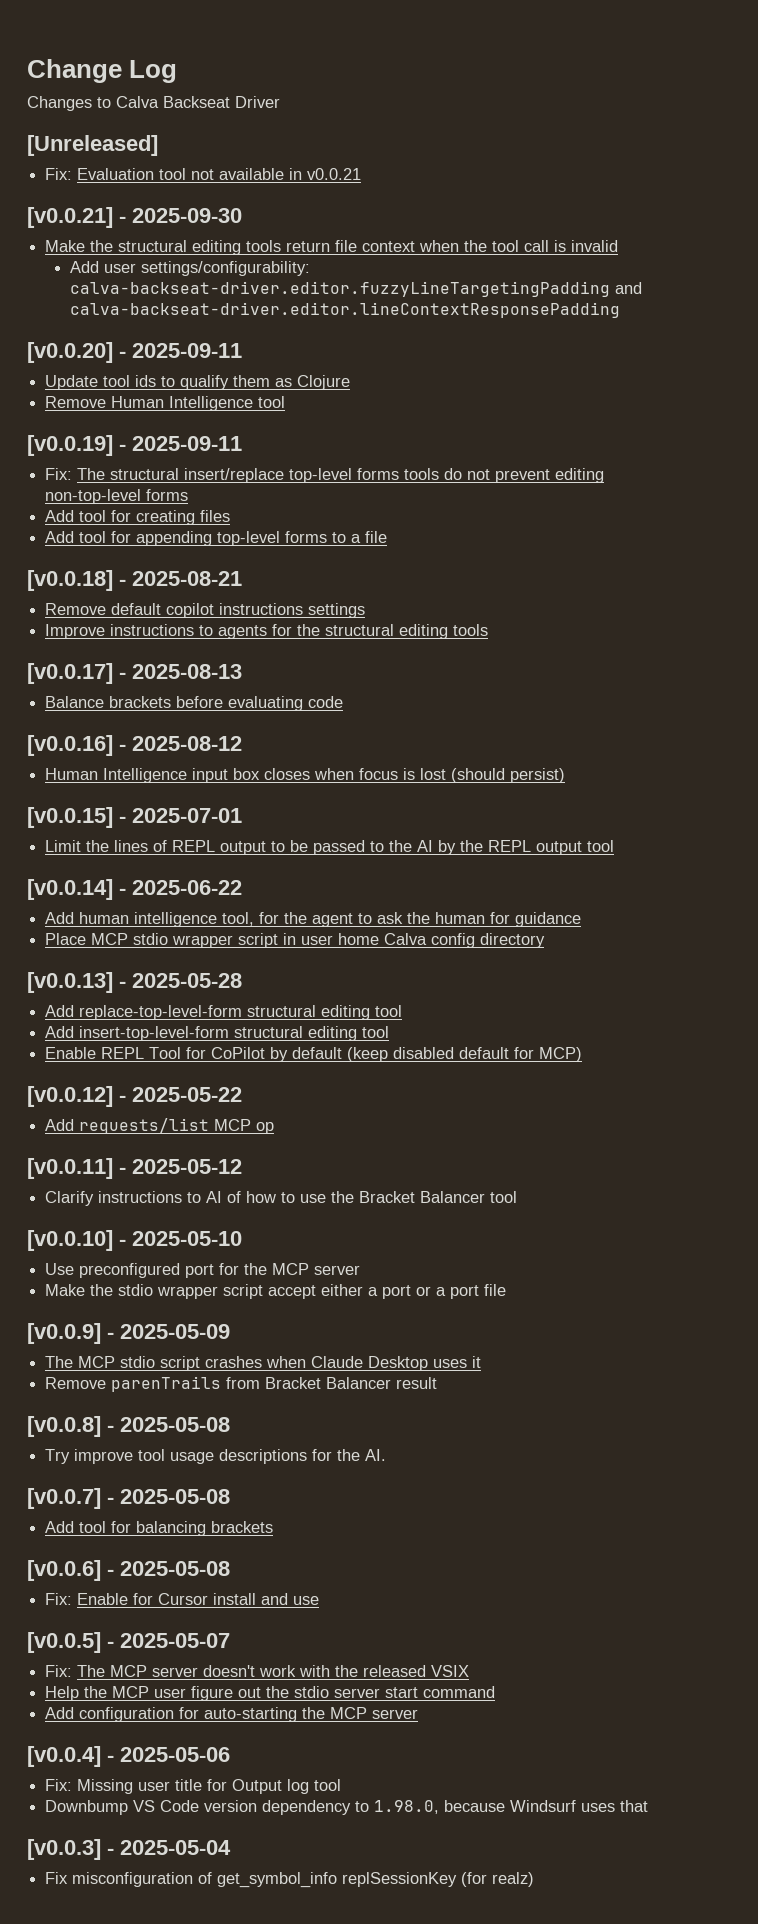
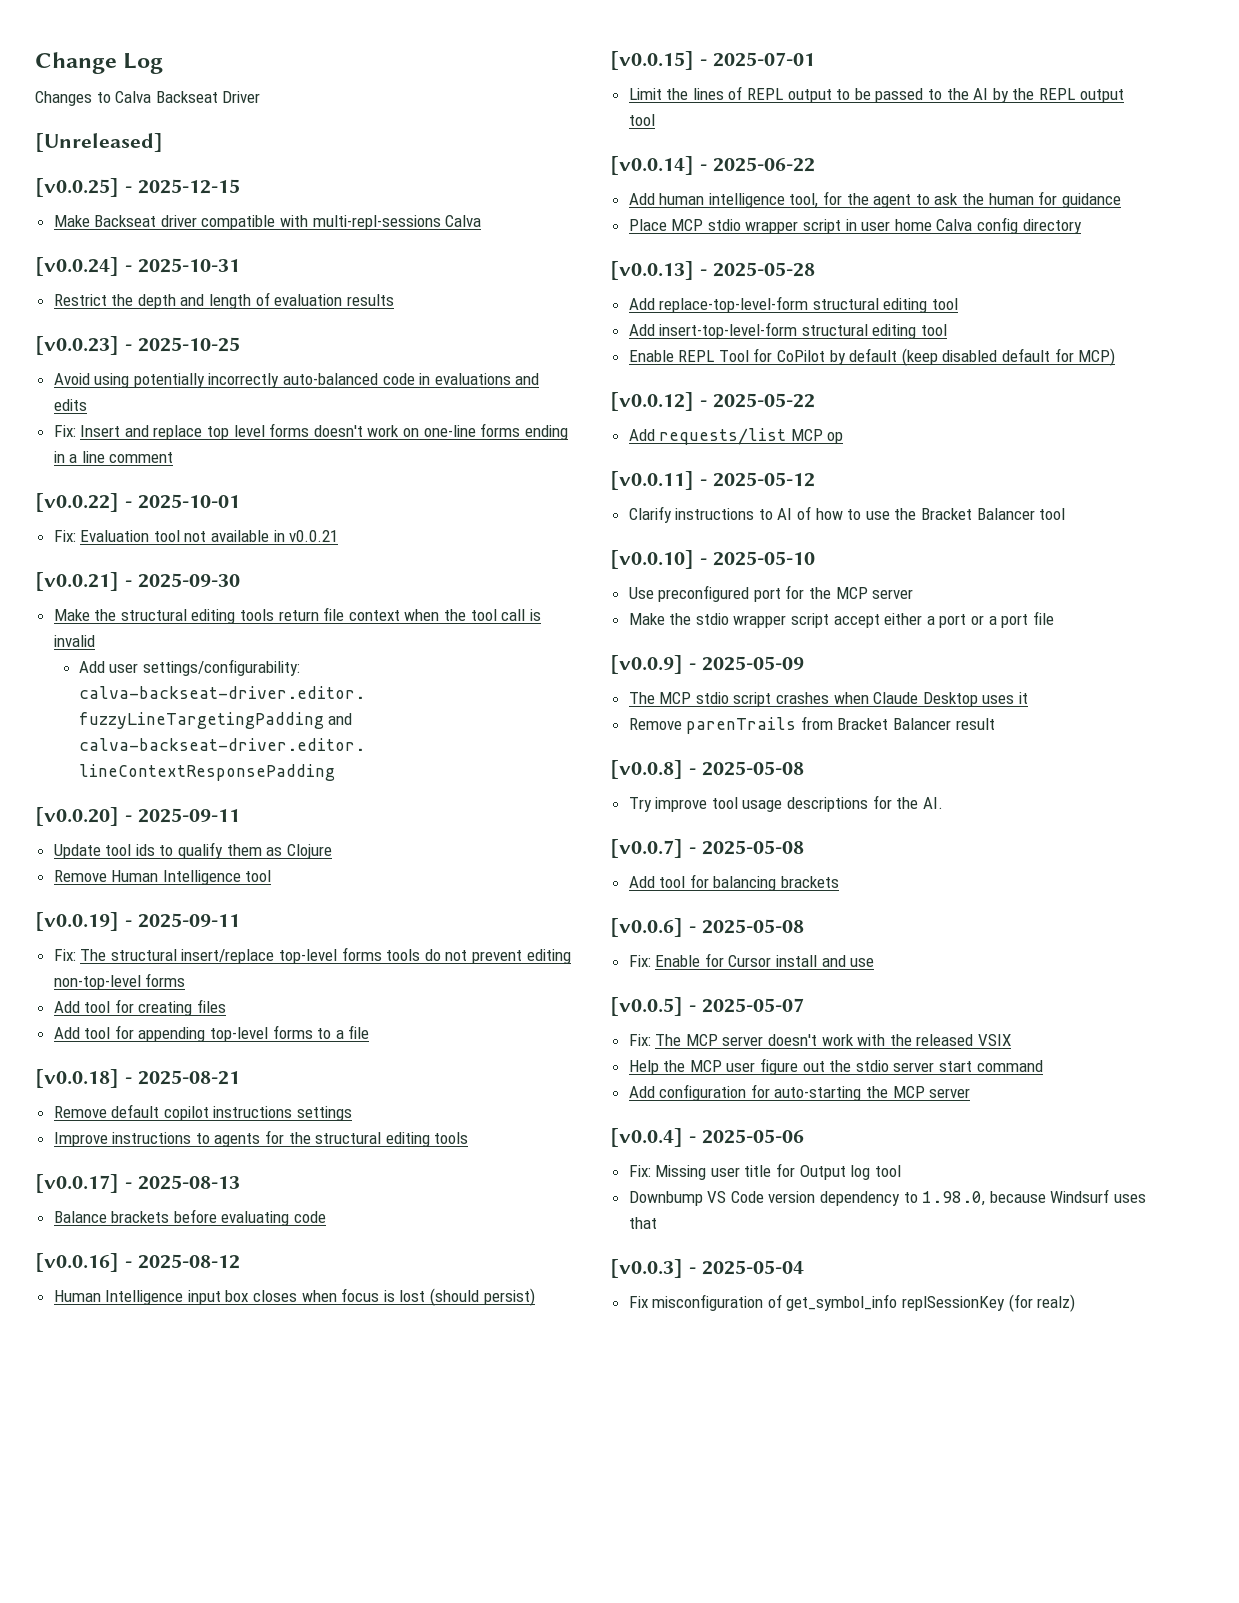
(158, 145) none -> [35,178,240,197] [53,215,482,230] [35,257,240,276] [53,292,394,309] [35,336,240,355] [53,373,540,388] [53,399,87,411] [53,423,568,440] [53,451,174,463] [35,493,240,512] // [v0.0.25] - 2025-12-15 // Make Backseat driver compatible with multi-repl-sessions Calva // [v0.0.24] - 2025-10-31 // Restrict the depth and length of evaluation results // [v0.0.23] - 2025-10-25 // Avoid using potentially incorrectly auto-balanced code in evaluations and edits // Fix: Insert and replace top level forms doesn't work on one-line forms ending in a line comment // [v0.0.22] - 2025-10-01

